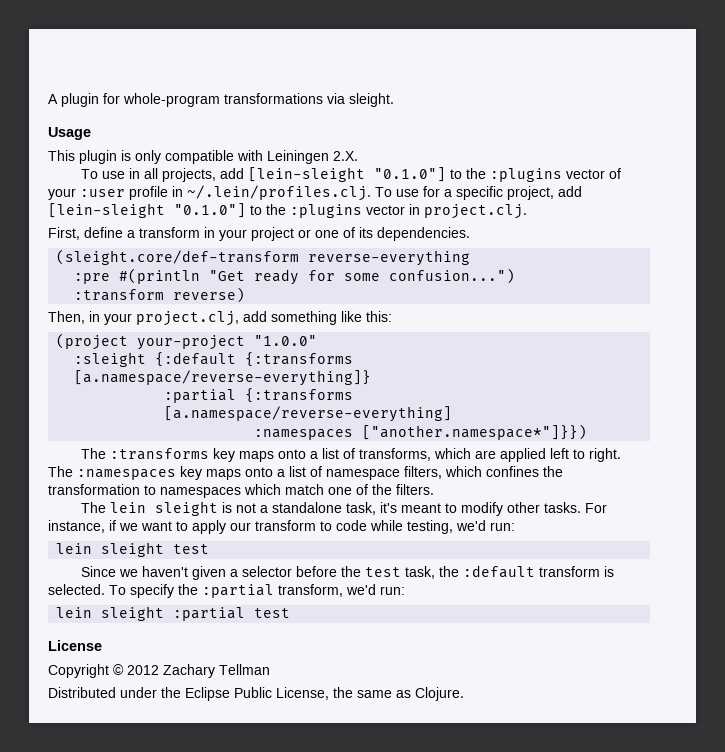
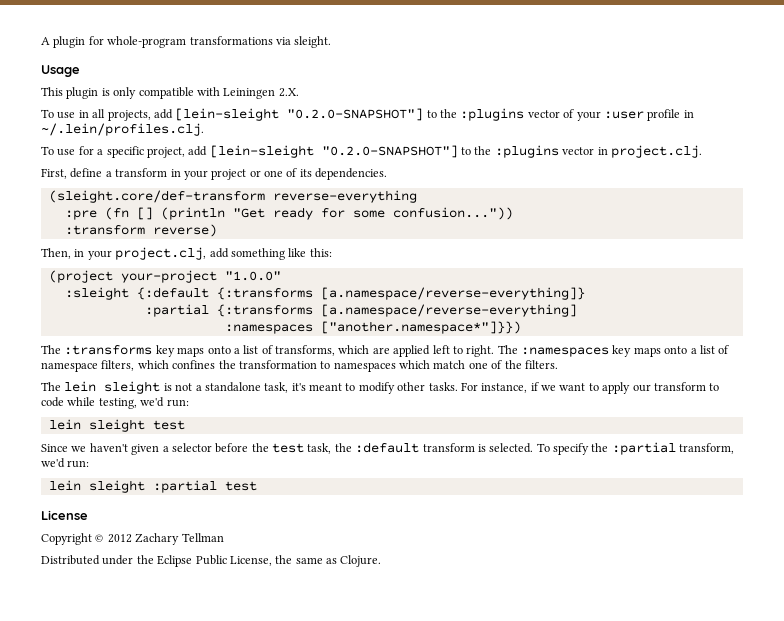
[374,167,447,182] "0.1.0"] -> [287,108,424,121] "0.2.0-SNAPSHOT"]
(371, 193) none -> (204, 129) //
[174,203,246,218] "0.1.0"] -> [321,145,458,158] "0.2.0-SNAPSHOT"]
[119,268,201,284] #(println -> [104,207,225,220] (fn [] (println
[389,268,516,284] confusion...") -> [392,207,513,220] confusion..."))

